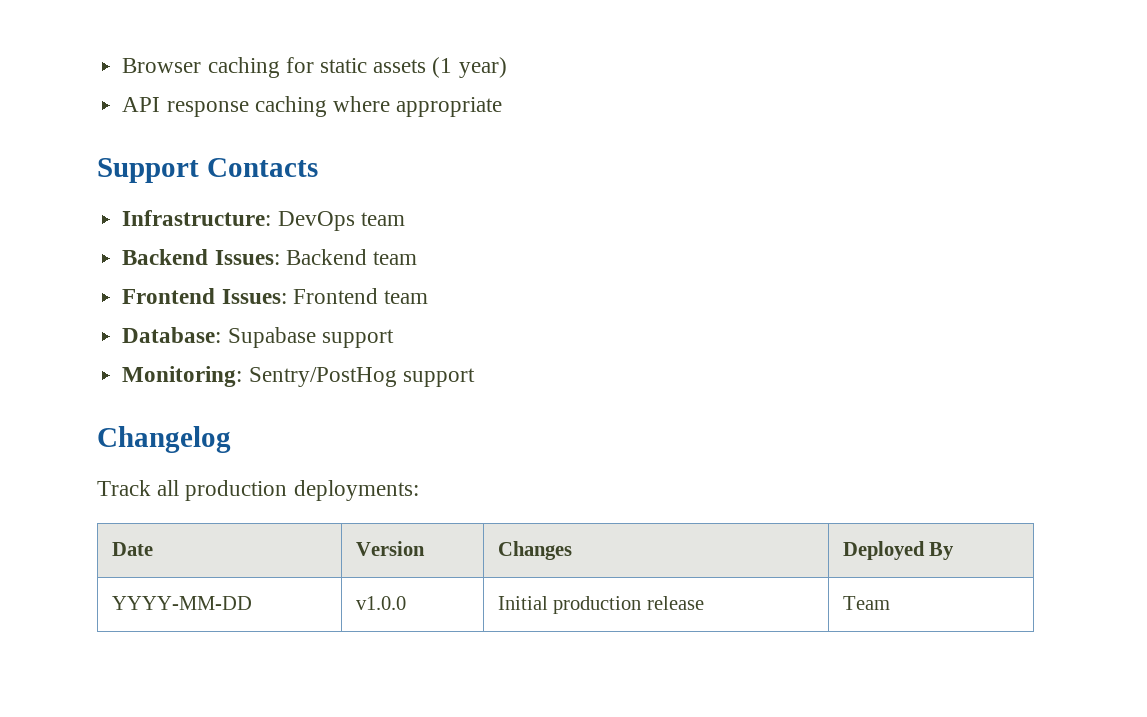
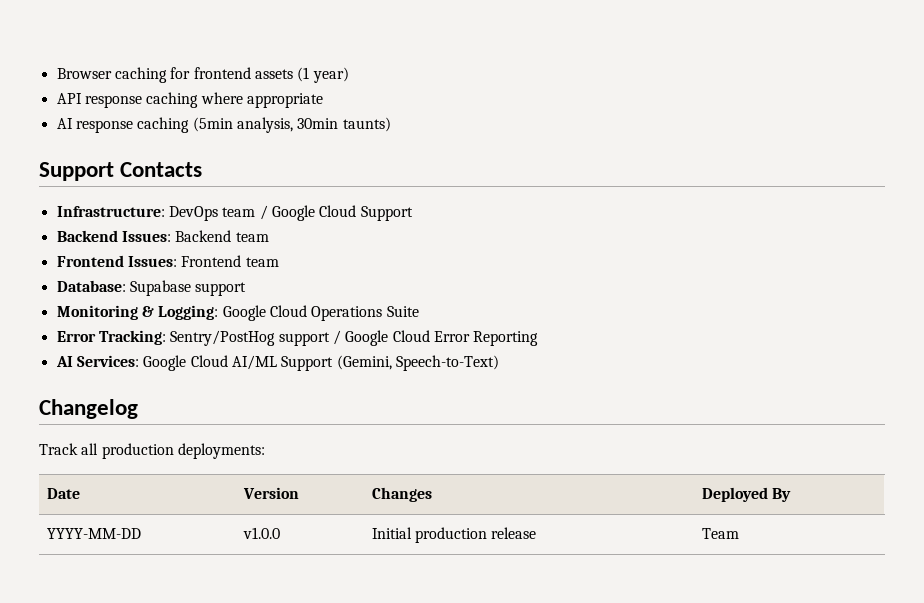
[319,58,367,73] static -> [193,67,251,79] frontend
(503, 107) none -> [56,117,391,133] // AI response caching (5min analysis, 30min taunts)
(405, 219) none -> [259,205,413,221] / Google Cloud Support
[122,366,475,387] Monitoring: Sentry/PostHog support -> [56,305,419,321] [56,330,539,346] [55,355,499,371] Monitoring & Logging: Google Cloud Operations Suite // Error Tracking: Sentry/PostHog support / Google Cloud Error Reporting // AI Services: Google Cloud AI/ML Support (Gemini, Speech-to-Text)

